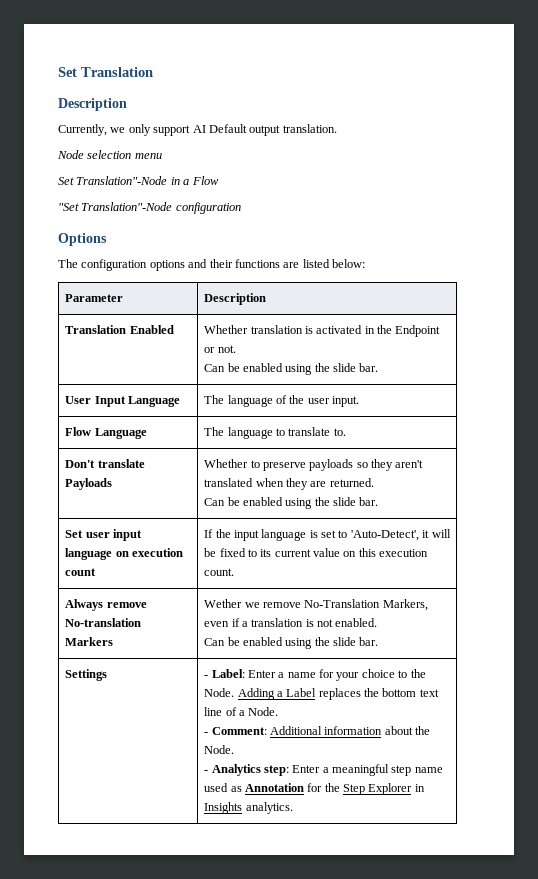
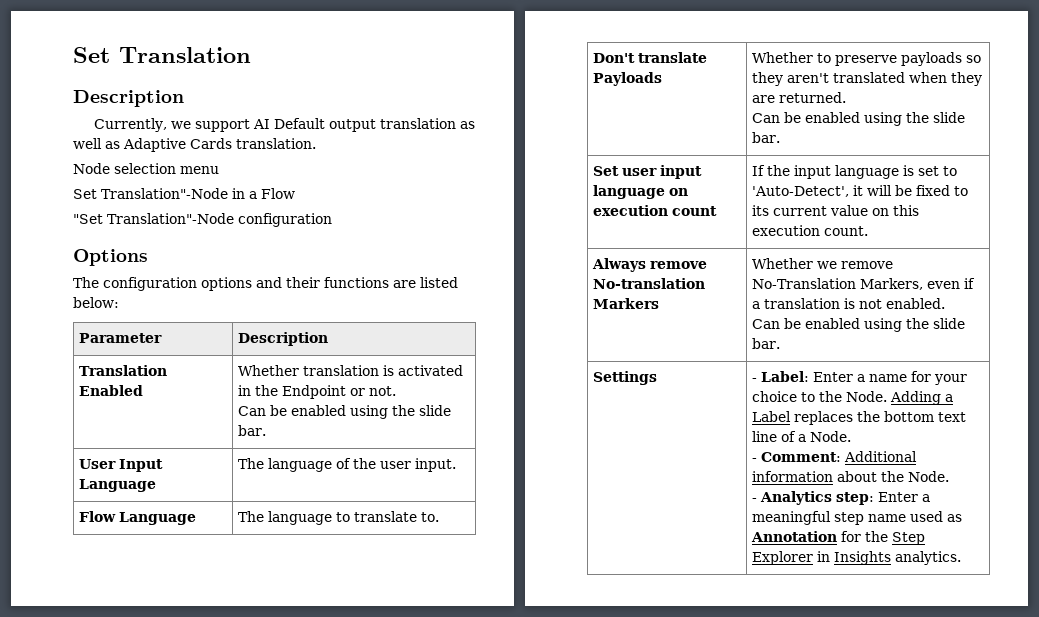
[128,124,151,136] only -> (192, 125) none
(281, 130) none -> [380,118,476,129] [73,138,232,152] translation as well as Adaptive Cards
[204,599,243,608] Wether -> [751,258,813,269] Whether

